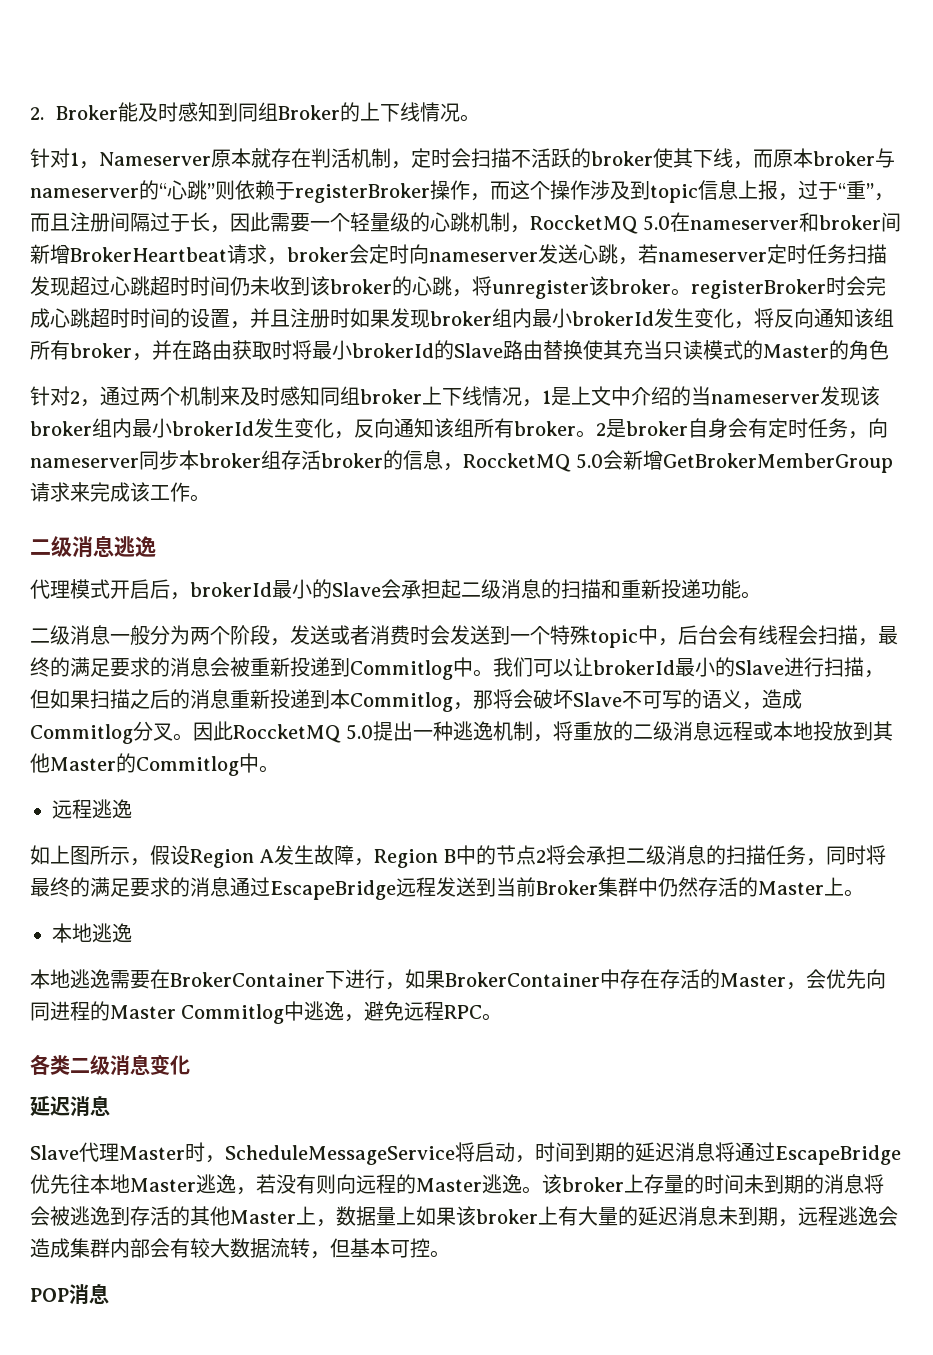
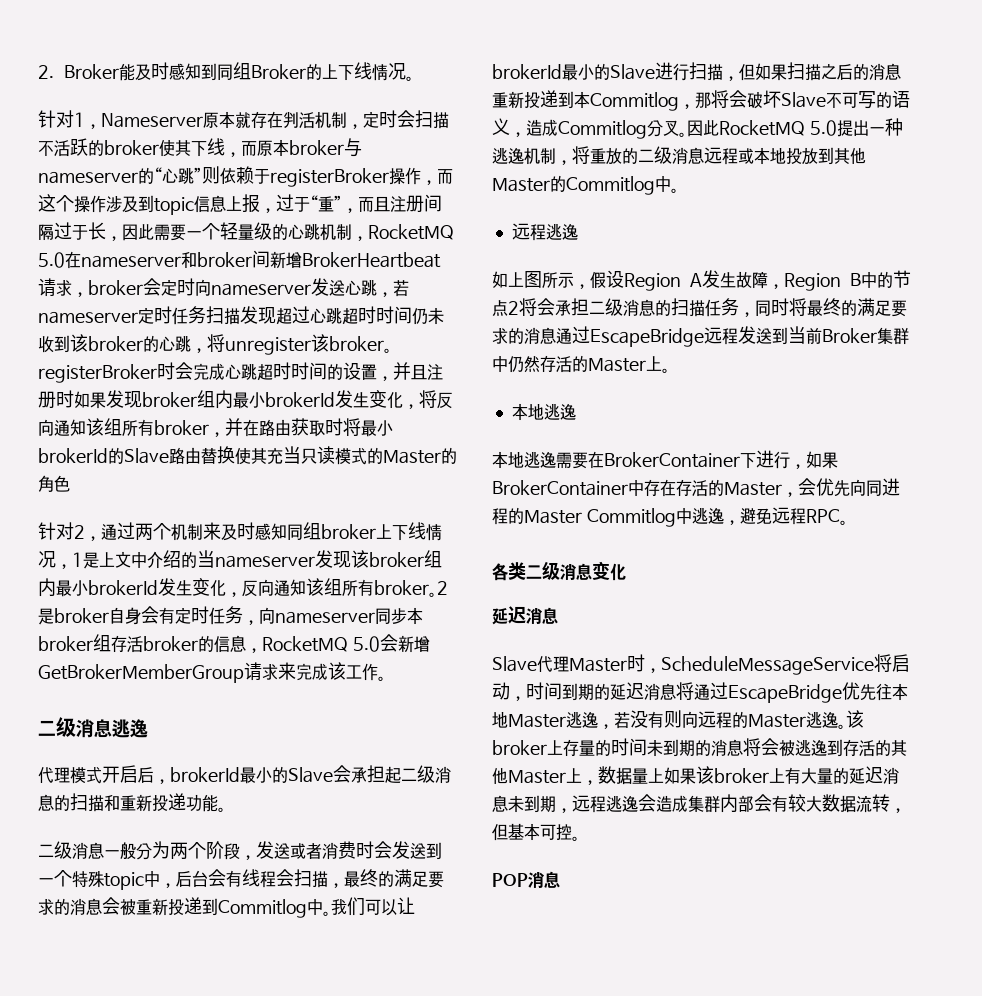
[530,215,638,234] RoccketMQ -> [368,224,454,240] RocketMQ
[463,453,571,472] RoccketMQ -> [262,636,348,652] RocketMQ
[233,724,341,743] RoccketMQ -> [719,120,805,136] RocketMQ

